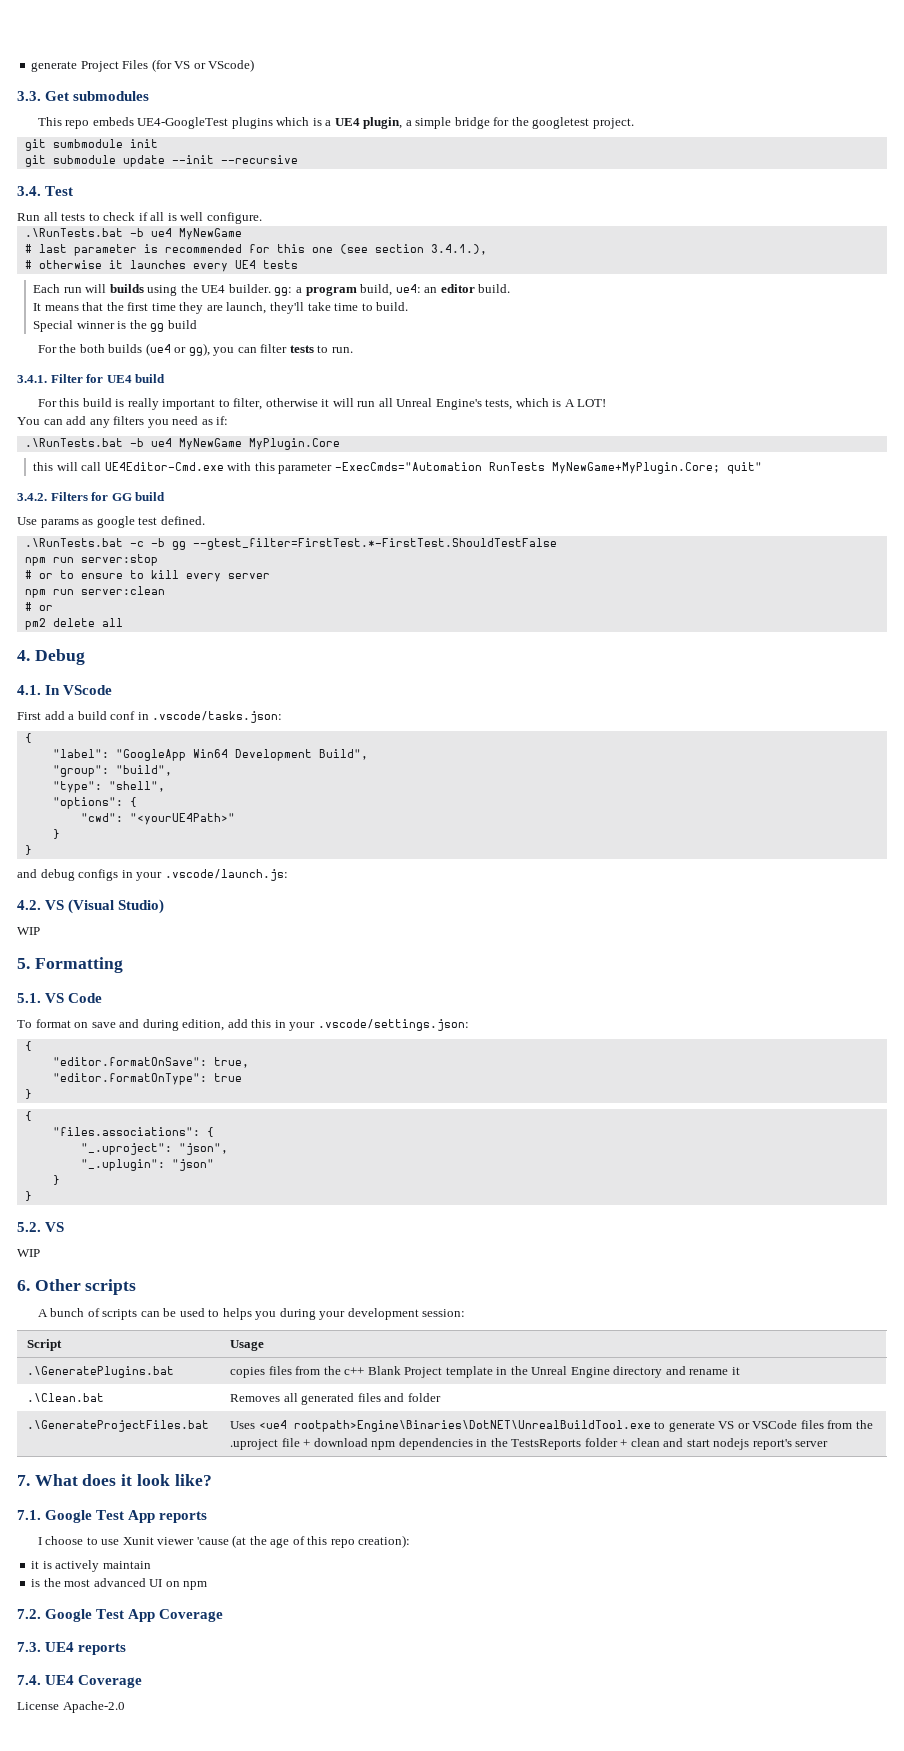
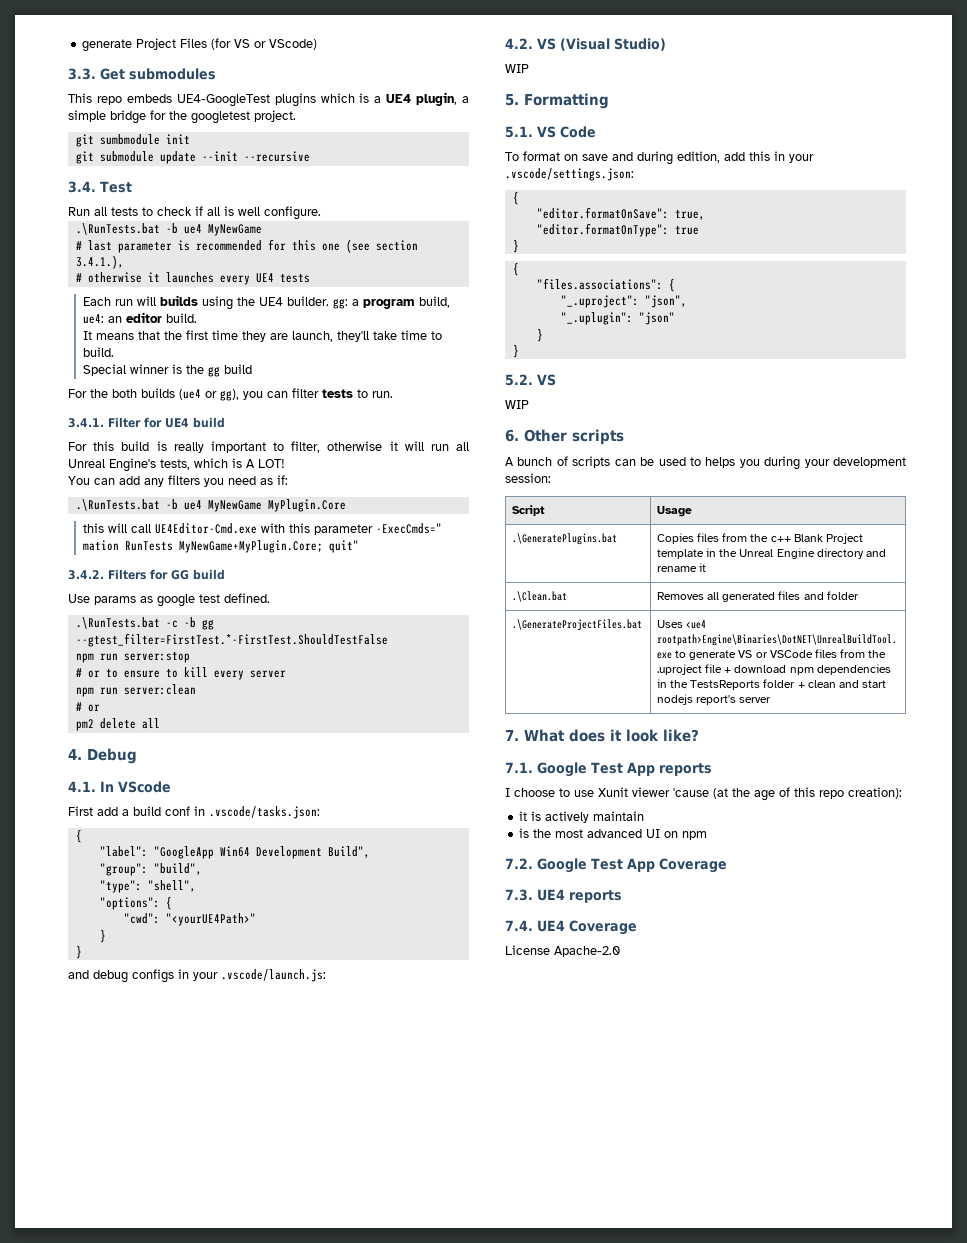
[334,462,482,471] -ExecCmds="Automation -> [375,523,442,534] [82,540,119,551] -ExecCmds=" mation
[230,1367,266,1378] copies -> [657,533,695,544] Copies

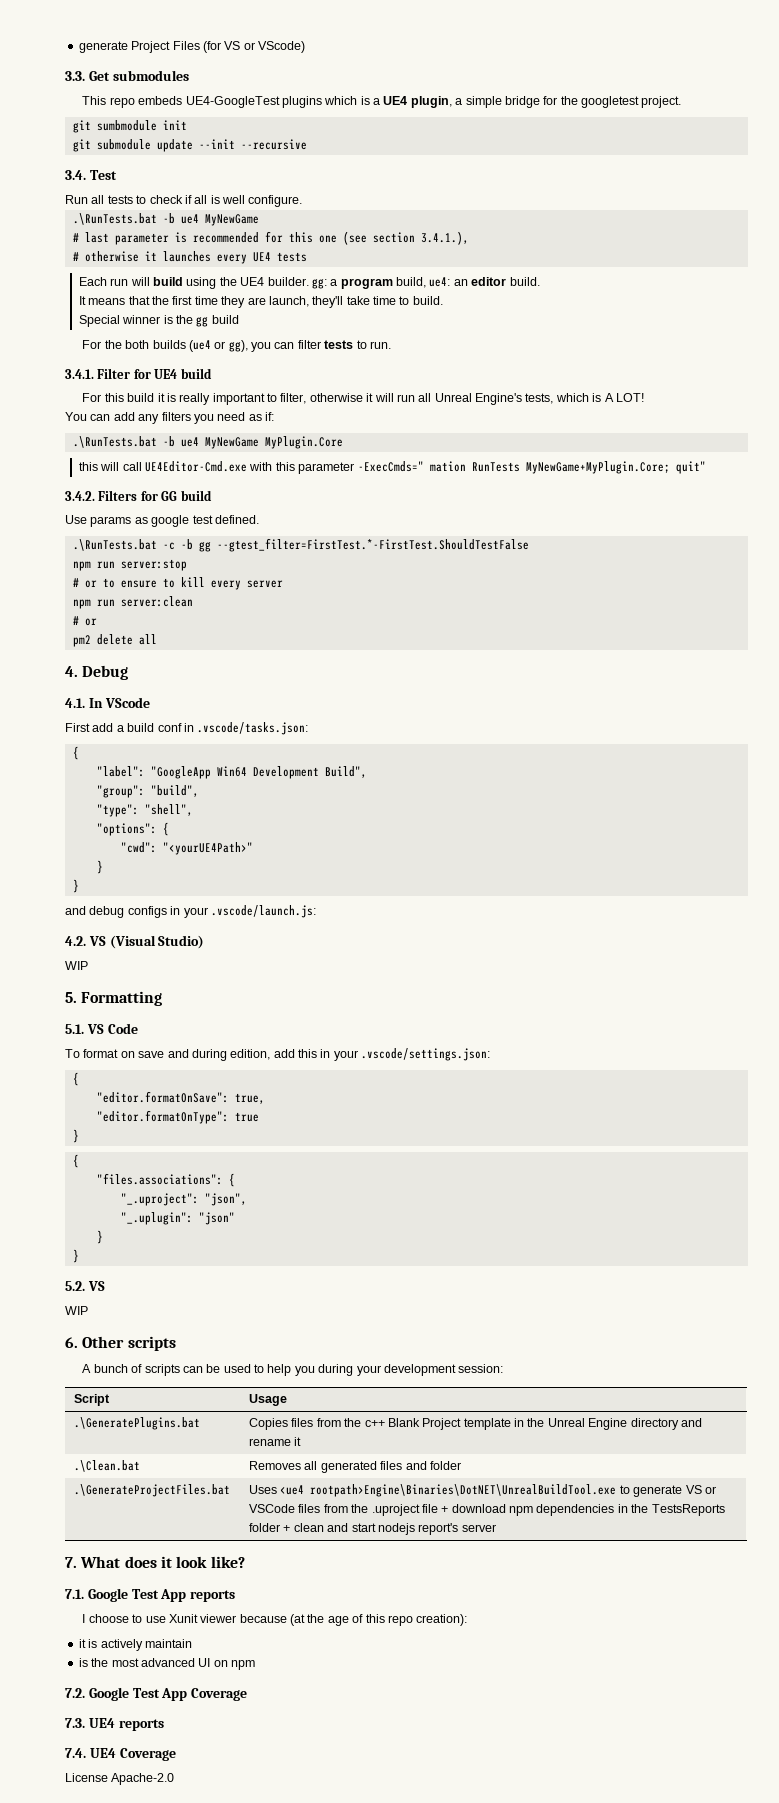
[159,295,198,306] builds -> [153,277,184,286] build
(150, 446) none -> [157,393,165,402] it
[705,457,736,468] helps -> [267,1364,292,1376] help
[673,788,709,797] 'cause -> [239,1614,287,1623] because

